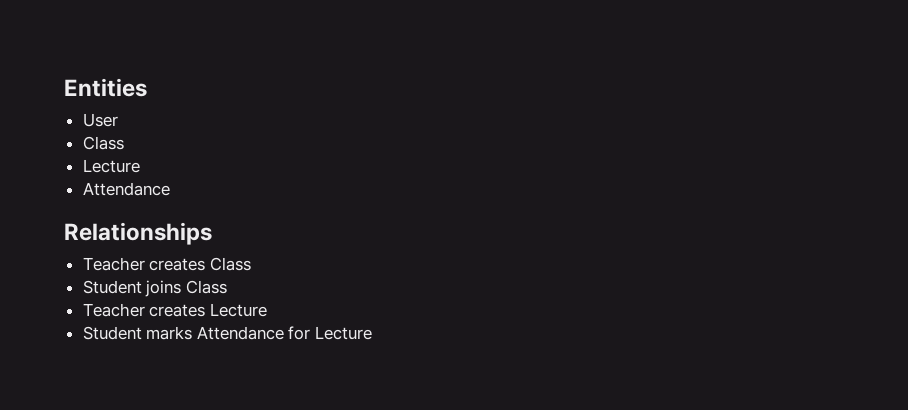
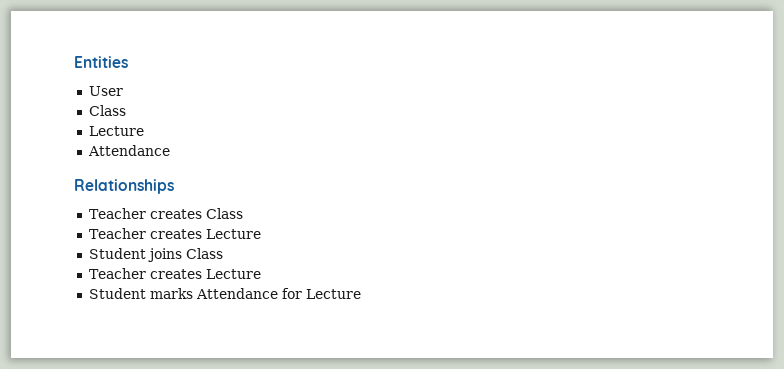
(251, 264) none -> [88,228,261,239] // Teacher creates Lecture

